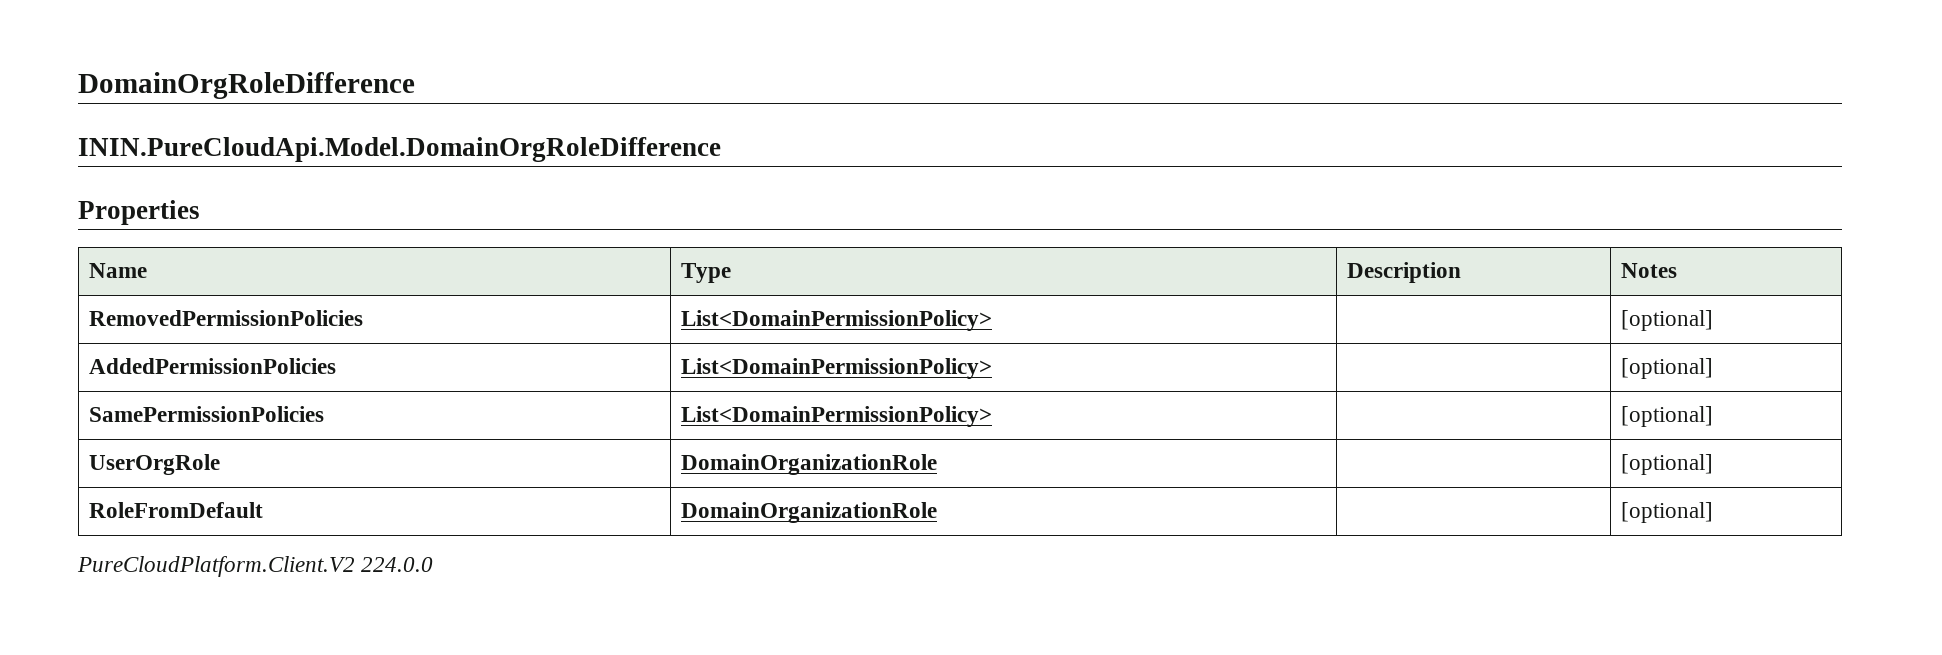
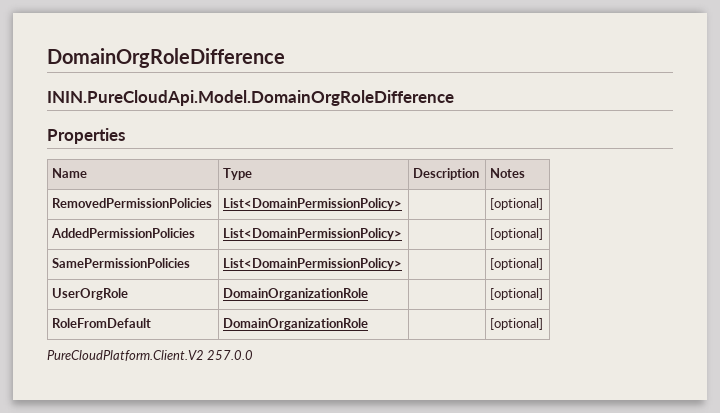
[361,557,434,572] 224.0.0 -> [207,350,254,360] 257.0.0

